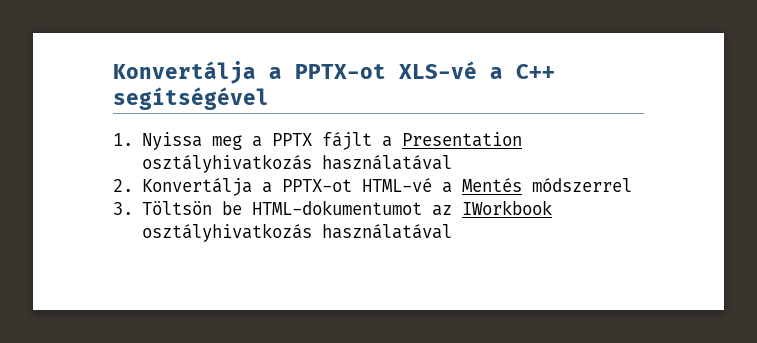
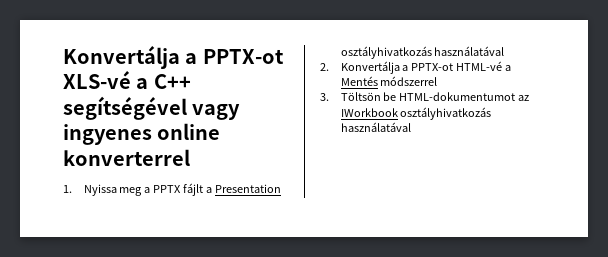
(269, 98) none -> [192,104,241,120] [63,123,221,145] [63,149,190,166] vagy ingyenes online konverterrel

